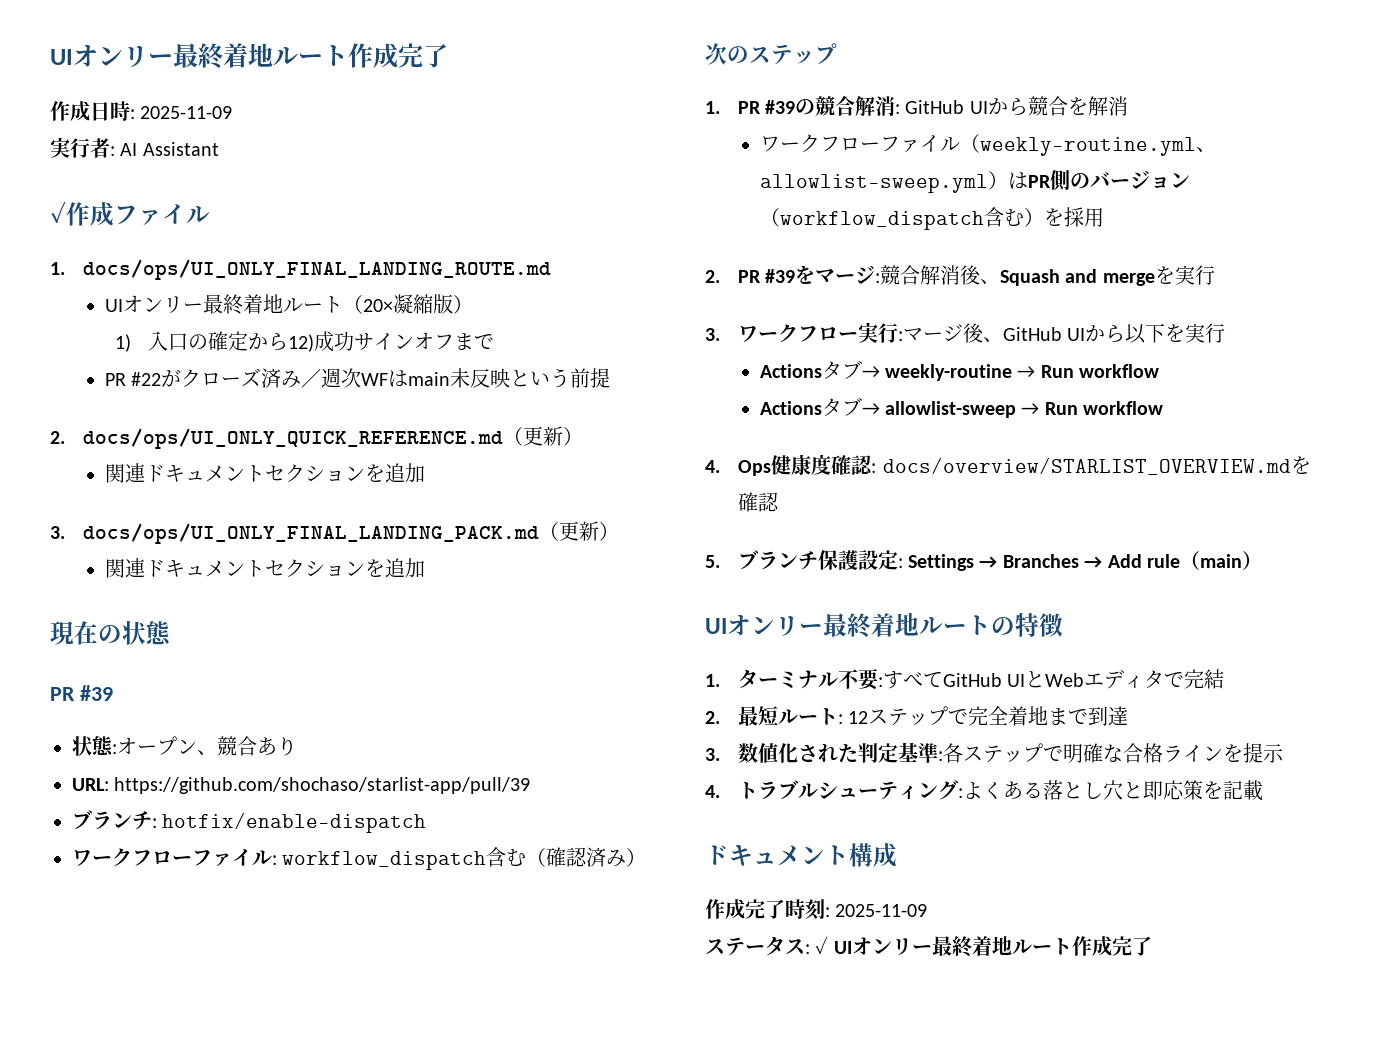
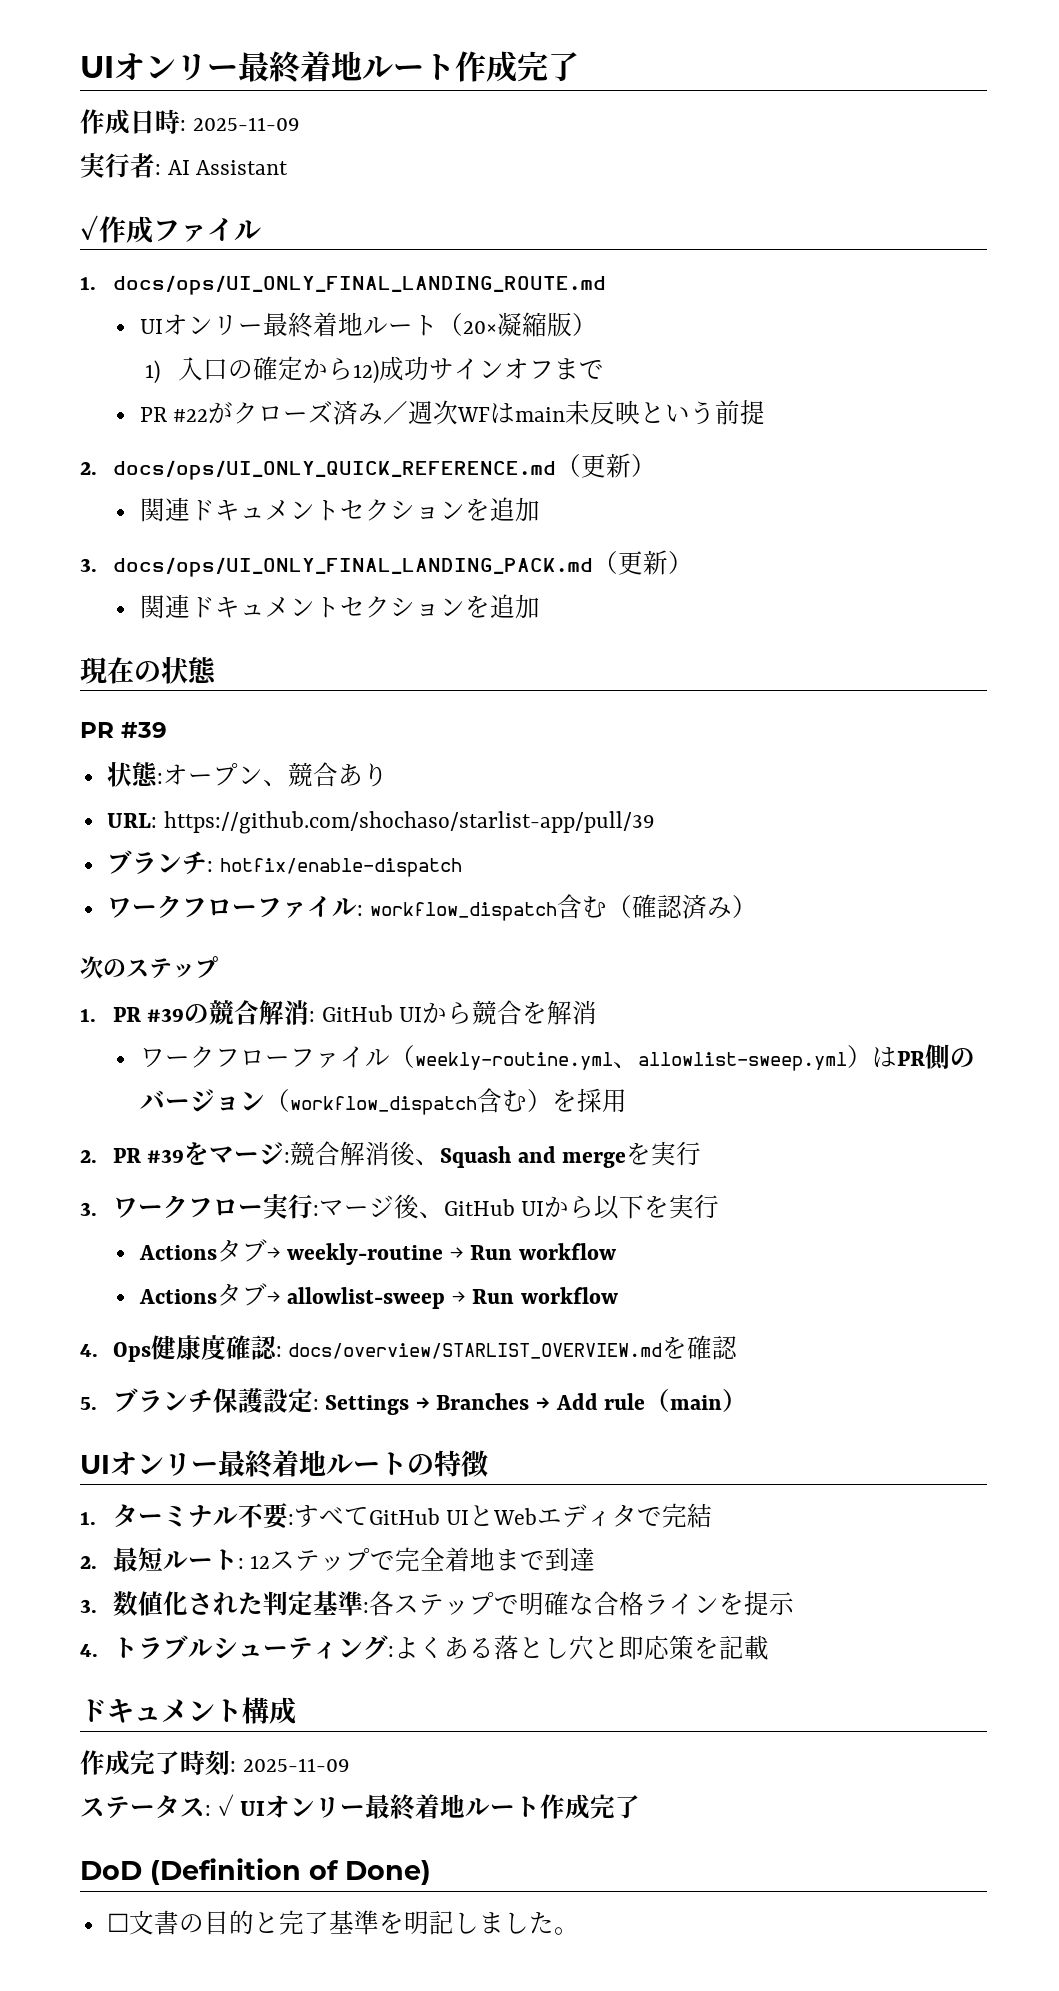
(1152, 946) none -> [80,1858,431,1885] [106,1910,579,1935] // DoD (Definition of Done) // ☐文書の目的と完了基準を明記しました。

